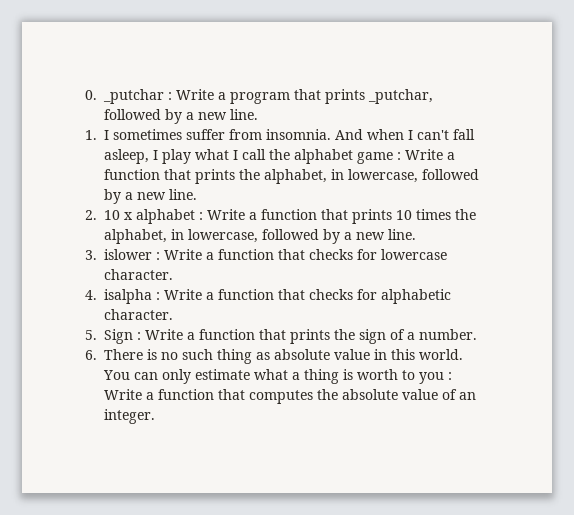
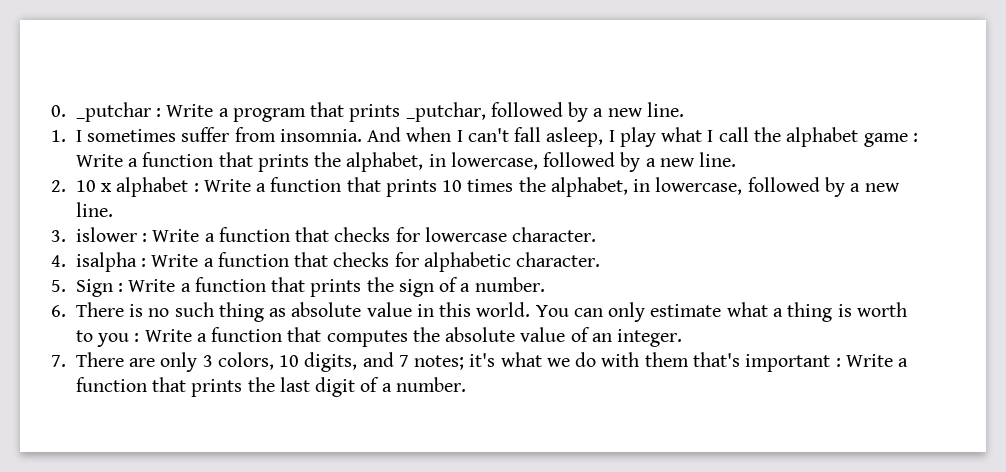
(155, 416) none -> [51,352,909,372] [75,377,466,397] // 7. There are only 3 colors, 10 digits, and 7 notes; it's what we do with them that's important : Write a function that prints the last digit of a number.

